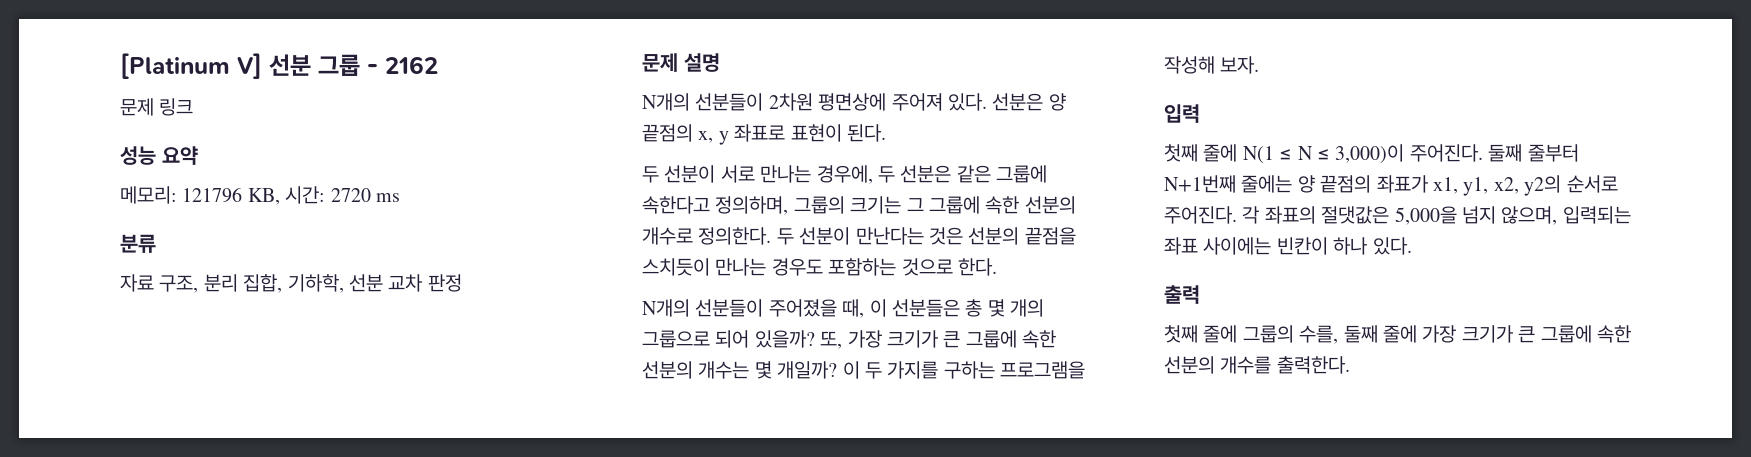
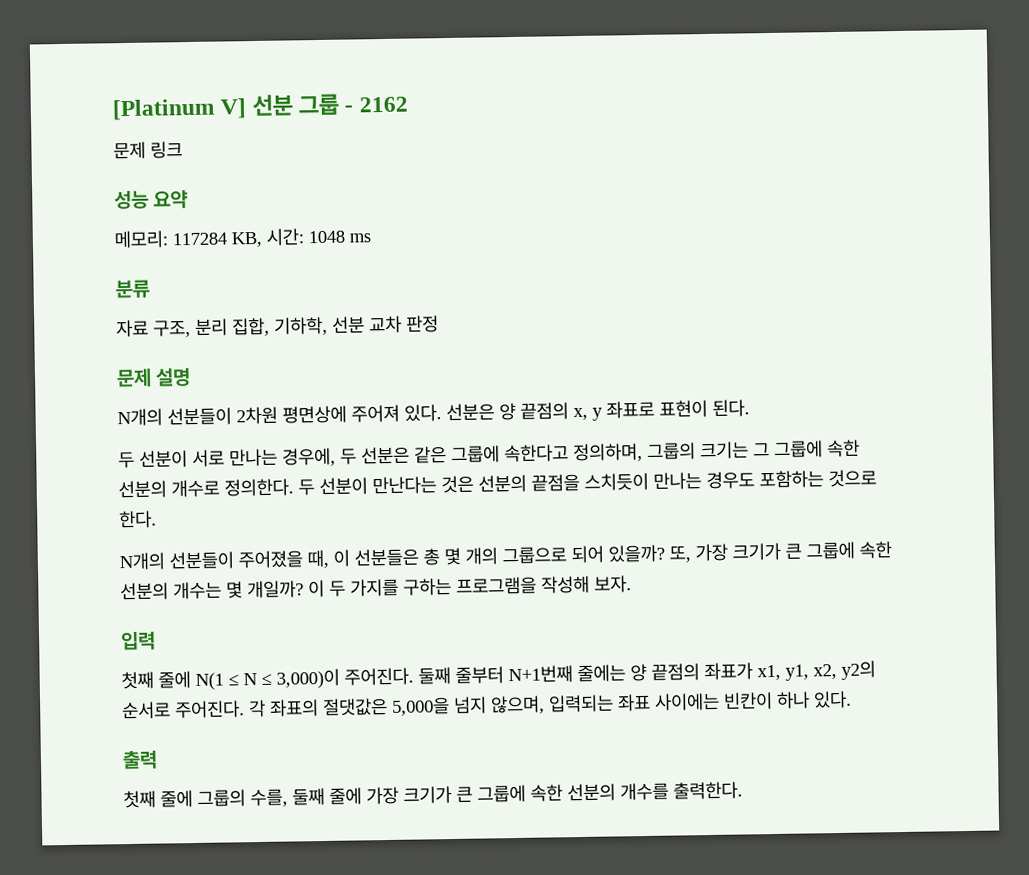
[182,187,243,203] 121796 -> [172,232,227,246] 117284
[330,188,371,202] 2720 -> [308,230,345,244] 1048

